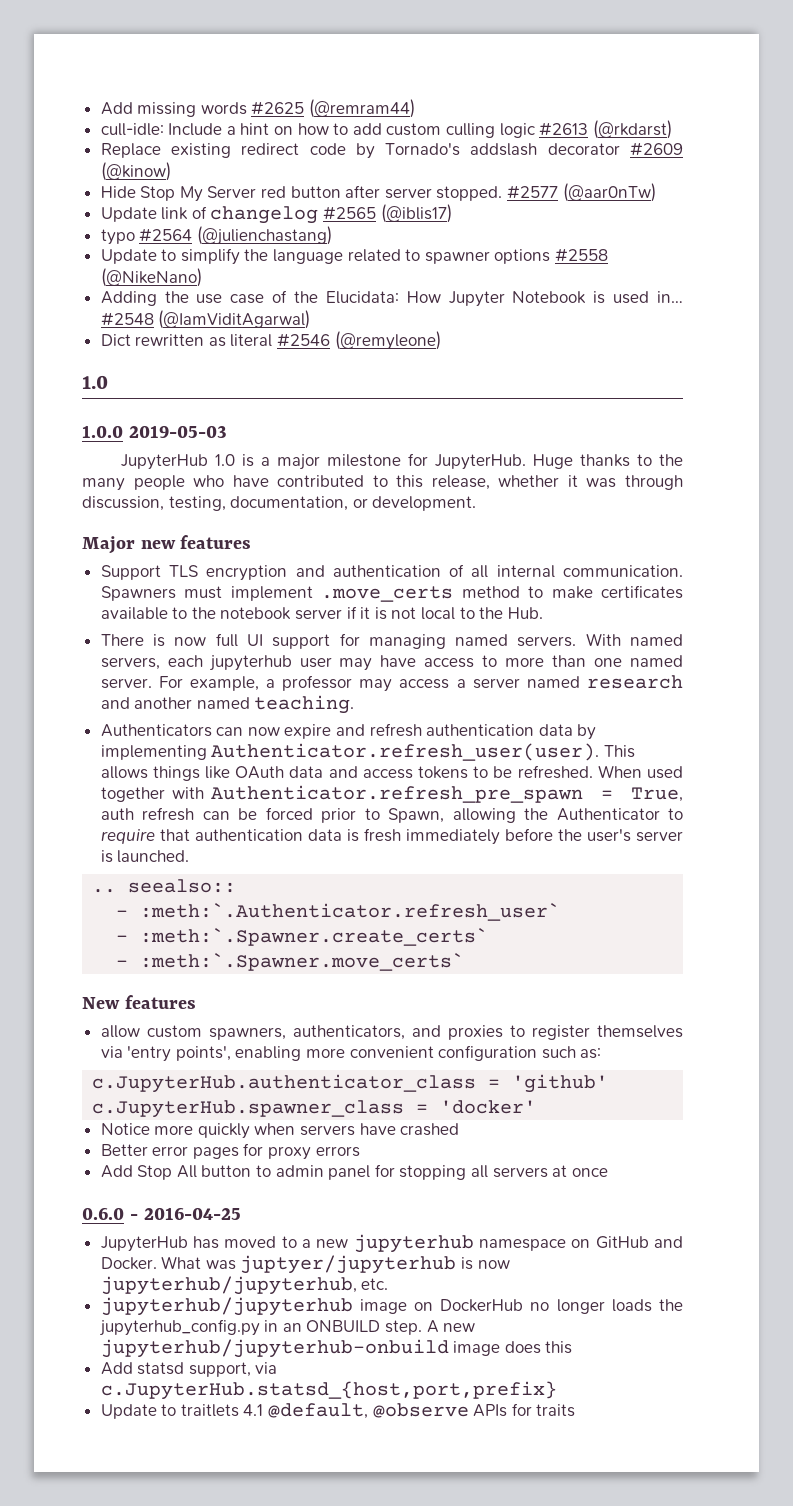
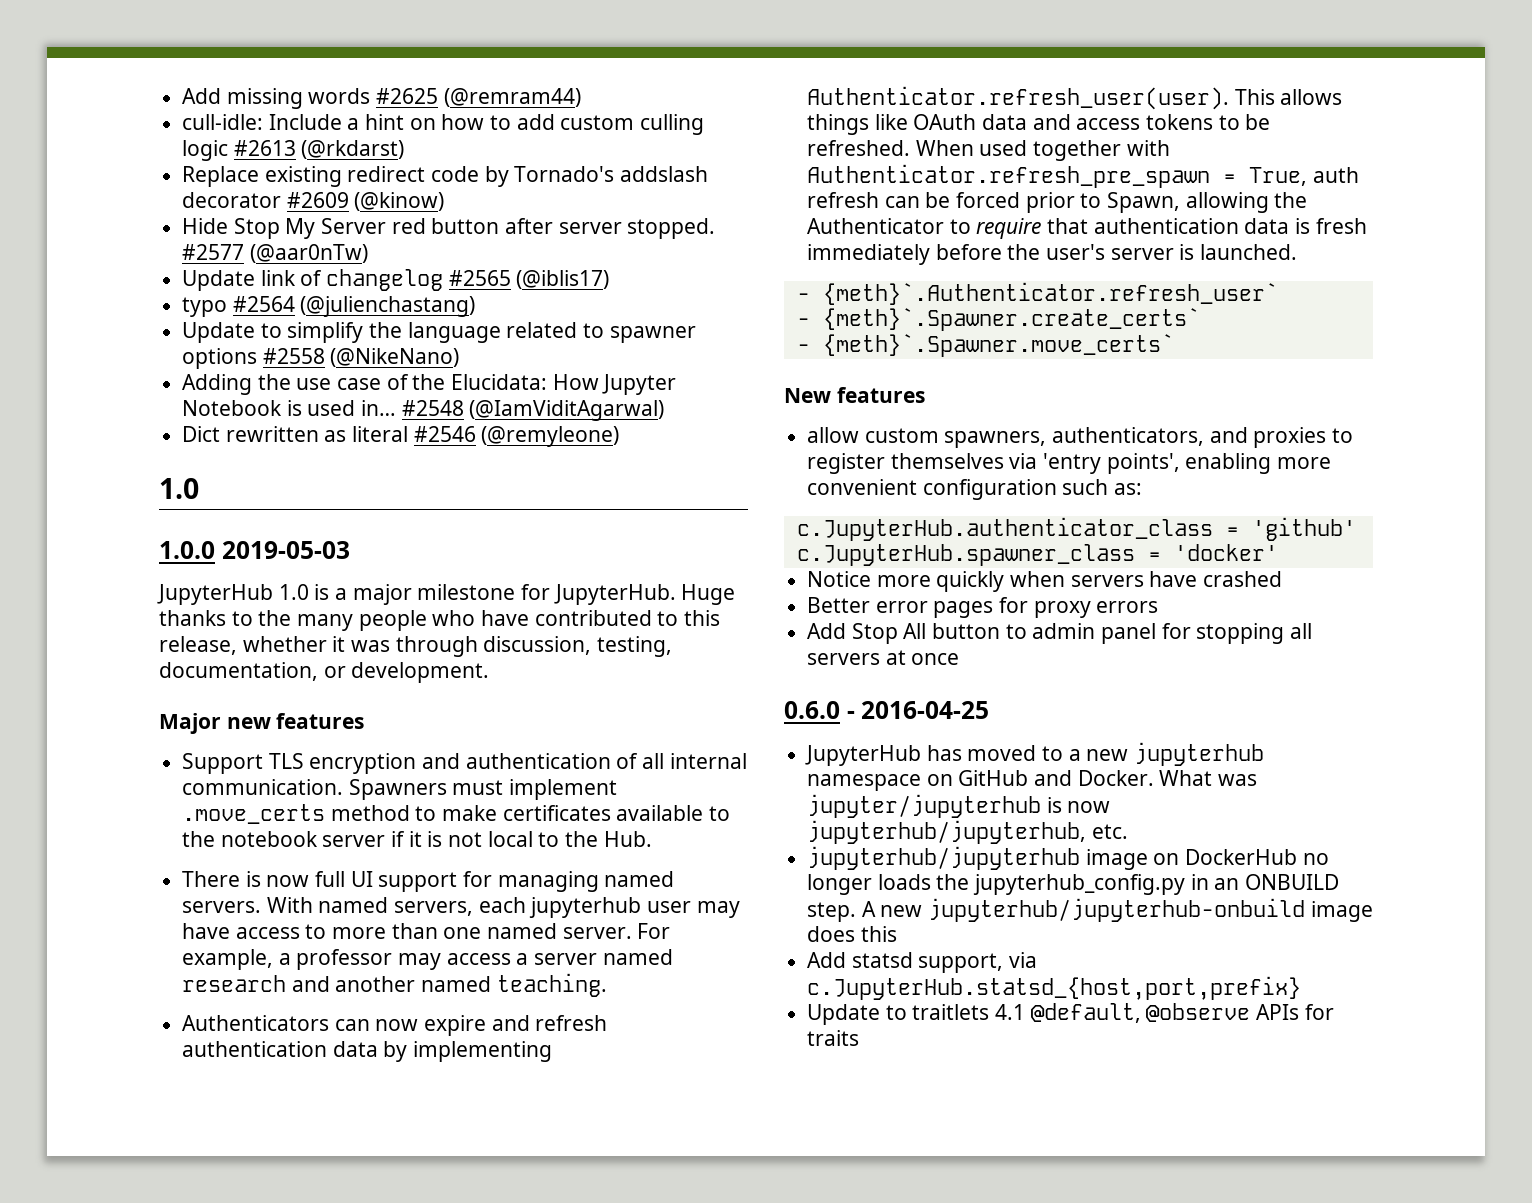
[92,879,237,893] [116,903,561,921] [116,928,489,946] [116,953,465,971] .. seealso:: // - :meth:`.Authenticator.refresh_user` // - :meth:`.Spawner.create_certs` // - :meth:`.Spawner.move_certs` -> [796,282,1278,305] [796,308,1200,331] [796,334,1174,357] - {meth}`.Authenticator.refresh_user` // - {meth}`.Spawner.create_certs` // - {meth}`.Spawner.move_certs`
[240,1255,457,1274] juptyer/jupyterhub -> [807,794,1042,818] jupyter/jupyterhub

